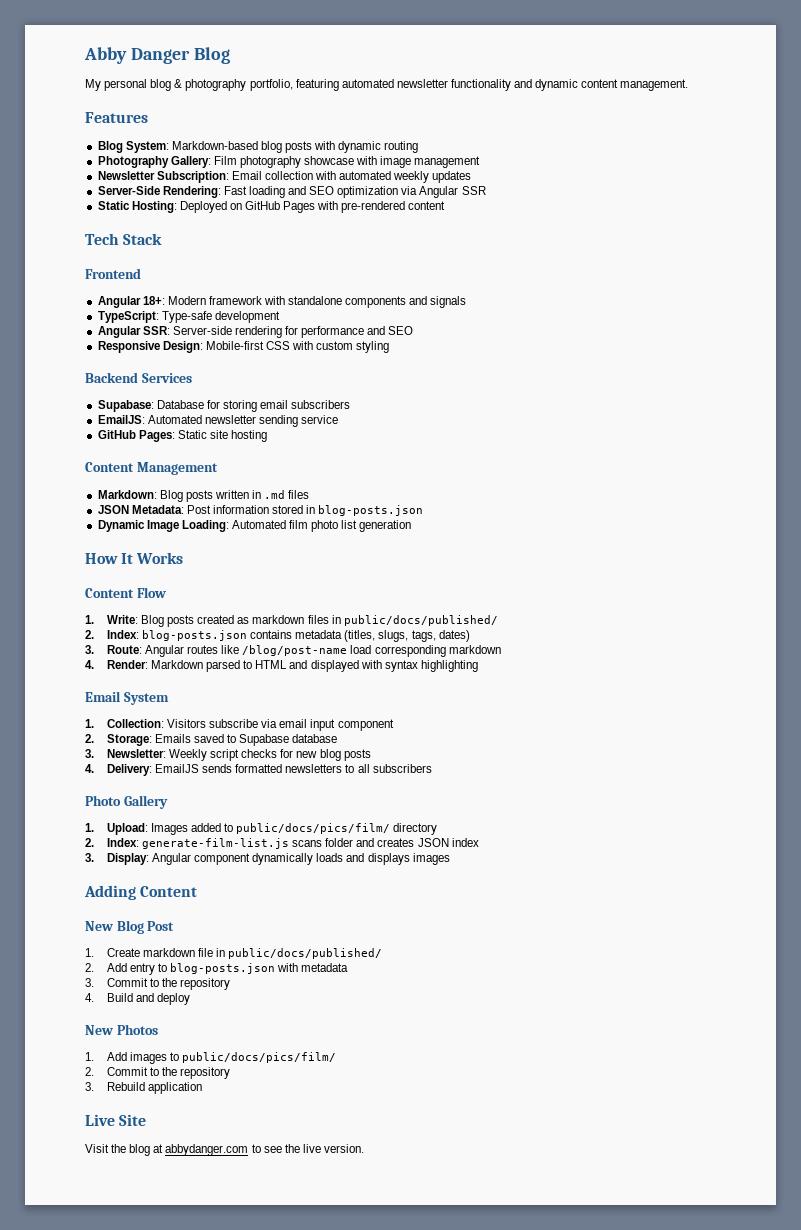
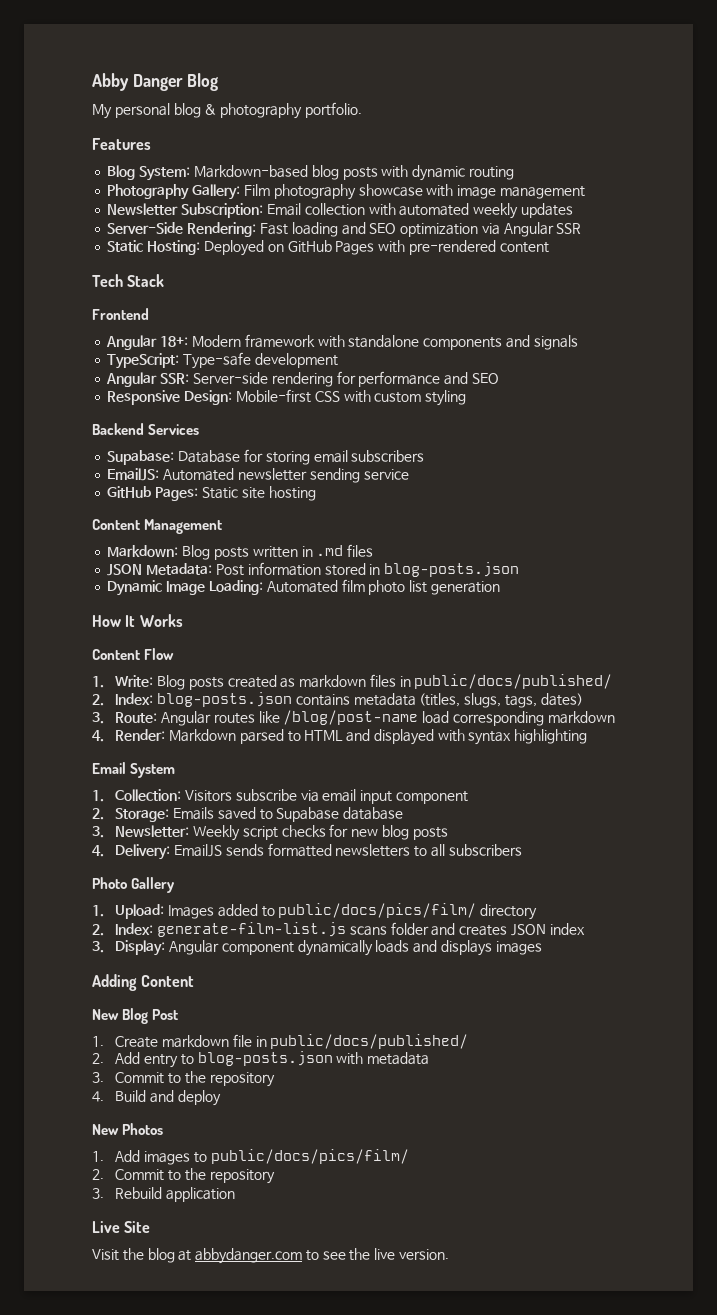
[249,79,689,91] portfolio, featuring automated newsletter functionality and dynamic content management. -> [304,102,362,118] portfolio.

